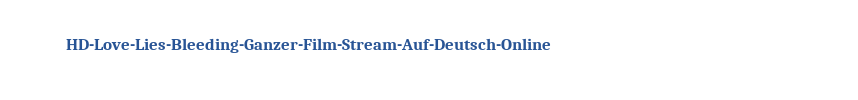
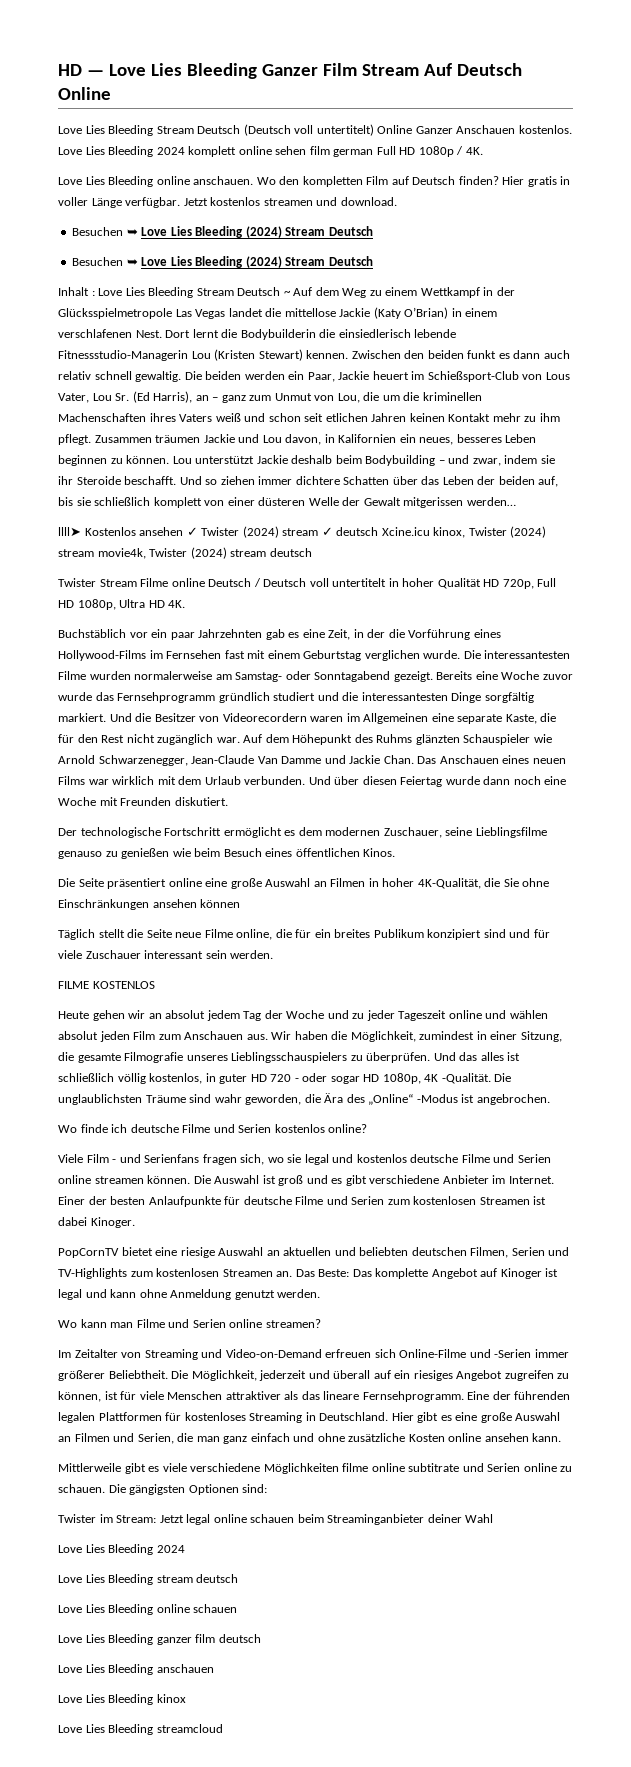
[66,38,551,53] HD-Love-Lies-Bleeding-Ganzer-Film-Stream-Auf-Deutsch-Online -> [58,63,522,79] [58,87,111,100] [58,124,572,136] [58,146,483,157] [58,176,571,187] [58,197,397,208] [72,226,373,238] [72,256,373,268] [58,287,515,298] [58,307,498,319] [58,329,457,340] [58,349,570,361] [58,371,570,382] [58,391,482,403] [58,413,560,422] [58,434,537,445] [58,455,555,466] [58,476,559,487] [58,497,516,508] [58,526,547,538] [58,547,312,559] [58,578,557,589] [58,599,186,610] [58,629,501,640] [58,650,571,661] [58,671,573,682] [58,692,534,703] [58,713,557,724] [58,734,552,745] [58,755,566,766] [58,776,567,787] [58,797,228,806] [58,827,547,838] [58,848,396,859] [58,878,550,889] [58,899,241,910] [58,929,550,940] [58,950,274,959] [58,981,155,989] [58,1010,548,1021] [58,1031,562,1042] [58,1052,521,1063] [58,1073,512,1084] [58,1093,550,1105] [58,1124,368,1133] [58,1154,551,1165] [58,1175,554,1186] [58,1196,547,1207] [58,1217,135,1228] [58,1247,570,1258] [58,1268,559,1279] [58,1289,321,1300] [58,1319,321,1328] [58,1349,569,1360] [58,1370,570,1381] [58,1391,571,1402] [58,1412,561,1423] [58,1433,562,1444] [58,1463,573,1474] [58,1484,268,1495] [58,1514,494,1525] [58,1544,185,1555] [58,1574,239,1585] [58,1604,238,1615] [58,1634,261,1645] [58,1664,214,1675] [58,1694,186,1705] [58,1724,223,1735] HD — Love Lies Bleeding Ganzer Film Stream Auf Deutsch Online // Love Lies Bleeding Stream Deutsch (Deutsch voll untertitelt) Online Ganzer Anschauen kostenlos. Love Lies Bleeding 2024 komplett online sehen film german Full HD 1080p / 4K. // Love Lies Bleeding online anschauen. Wo den kompletten Film auf Deutsch finden? Hier gratis in voller Länge verfügbar. Jetzt kostenlos streamen und download. // Besuchen ➥ Love Lies Bleeding (2024) Stream Deutsch // Besuchen ➥ Love Lies Bleeding (2024) Stream Deutsch // Inhalt : Love Lies Bleeding Stream Deutsch ~ Auf dem Weg zu einem Wettkampf in der Glücksspielmetropole Las Vegas landet die mittellose Jackie (Katy O’Brian) in einem verschlafenen Nest. Dort lernt die Bodybuilderin die einsiedlerisch lebende Fitnessstudio-Managerin Lou (Kristen Stewart) kennen. Zwischen den beiden funkt es dann auch relativ schnell gewaltig. Die beiden werden ein Paar, Jackie heuert im Schießsport-Club von Lous Vater, Lou Sr. (Ed Harris), an – ganz zum Unmut von Lou, die um die kriminellen Machenschaften ihres Vaters weiß und schon seit etlichen Jahren keinen Kontakt mehr zu ihm pflegt. Zusammen träumen Jackie und Lou davon, in Kalifornien ein neues, besseres Leben beginnen zu können. Lou unterstützt Jackie deshalb beim Bodybuilding – und zwar, indem sie ihr Steroide beschafft. Und so ziehen immer dichtere Schatten über das Leben der beiden auf, bis sie schließlich komplett von einer düsteren Welle der Gewalt mitgerissen werden… // llll➤ Kostenlos ansehen ✓ Twister (2024) stream ✓ deutsch Xcine.icu kinox, Twister (2024) stream movie4k, Twister (2024) stream deutsch // Twister Stream Filme online Deutsch / Deutsch voll untertitelt in hoher Qualität HD 720p, Full HD 1080p, Ultra HD 4K. // Buchstäblich vor ein paar Jahrzehnten gab es eine Zeit, in der die Vorführung eines Hollywood-Films im Fernsehen fast mit einem Geburtstag verglichen wurde. Die interessantesten Filme wurden normalerweise am Samstag- oder Sonntagabend gezeigt. Bereits eine Woche zuvor wurde das Fernsehprogramm gründlich studiert und die interessantesten Dinge sorgfältig markiert. Und die Besitzer von Videorecordern waren im Allgemeinen eine separate Kaste, die für den Rest nicht zugänglich war. Auf dem Höhepunkt des Ruhms glänzten Schauspieler wie Arnold Schwarzenegger, Jean-Claude Van Damme und Jackie Chan. Das Anschauen eines neuen Films war wirklich mit dem Urlaub verbunden. Und über diesen Feiertag wurde dann noch eine Woche mit Freunden diskutiert. // Der technologische Fortschritt ermöglicht es dem modernen Zuschauer, seine Lieblingsfilme genauso zu genießen wie beim Besuch eines öffentlichen Kinos. // Die Seite präsentiert online eine große Auswahl an Filmen in hoher 4K-Qualität, die Sie ohne Einschränkungen ansehen können // Täglich stellt die Seite neue Filme online, die für ein breites Publikum konzipiert sind und für viele Zuschauer interessant sein werden. // FILME KOSTENLOS // Heute gehen wir an absolut jedem Tag der Woche und zu jeder Tageszeit online und wählen absolut jeden Film zum Anschauen aus. Wir haben die Möglichkeit, zumindest in einer Sitzung, die gesamte Filmografie unseres Lieblingsschauspielers zu überprüfen. Und das alles ist schließlich völlig kostenlos, in guter HD 720 - oder sogar HD 1080p, 4K -Qualität. Die unglaublichsten Träume sind wahr geworden, die Ära des „Online“ -Modus ist angebrochen. // Wo finde ich deutsche Filme und Serien kostenlos online? // Viele Film - und Serienfans fragen sich, wo sie legal und kostenlos deutsche Filme und Serien online streamen können. Die Auswahl ist groß und es gibt verschiedene Anbieter im Internet. Einer der besten Anlaufpunkte für deutsche Filme und Serien zum kostenlosen Streamen ist dabei Kinoger. // PopCornTV bietet eine riesige Auswahl an aktuellen und beliebten deutschen Filmen, Serien und TV-Highlights zum kostenlosen Streamen an. Das Beste: Das komplette Angebot auf Kinoger ist legal und kann ohne Anmeldung genutzt werden. // Wo kann man Filme und Serien online streamen? // Im Zeitalter von Streaming und Video-on-Demand erfreuen sich Online-Filme und -Serien immer größerer Beliebtheit. Die Möglichkeit, jederzeit und überall auf ein riesiges Angebot zugreifen zu können, ist für viele Menschen attraktiver als das lineare Fernsehprogramm. Eine der führenden legalen Plattformen für kostenloses Streaming in Deutschland. Hier gibt es eine große Auswahl an Filmen und Serien, die man ganz einfach und ohne zusätzliche Kosten online ansehen kann. // Mittlerweile gibt es viele verschiedene Möglichkeiten filme online subtitrate und Serien online zu schauen. Die gängigsten Optionen sind: // Twister im Stream: Jetzt legal online schauen beim Streaminganbieter deiner Wahl // Love Lies Bleeding 2024 // Love Lies Bleeding stream deutsch // Love Lies Bleeding online schauen // Love Lies Bleeding ganzer film deutsch // Love Lies Bleeding anschauen // Love Lies Bleeding kinox // Love Lies Bleeding streamcloud

